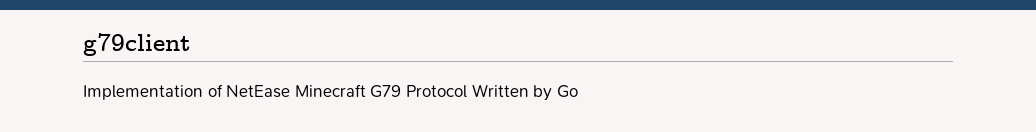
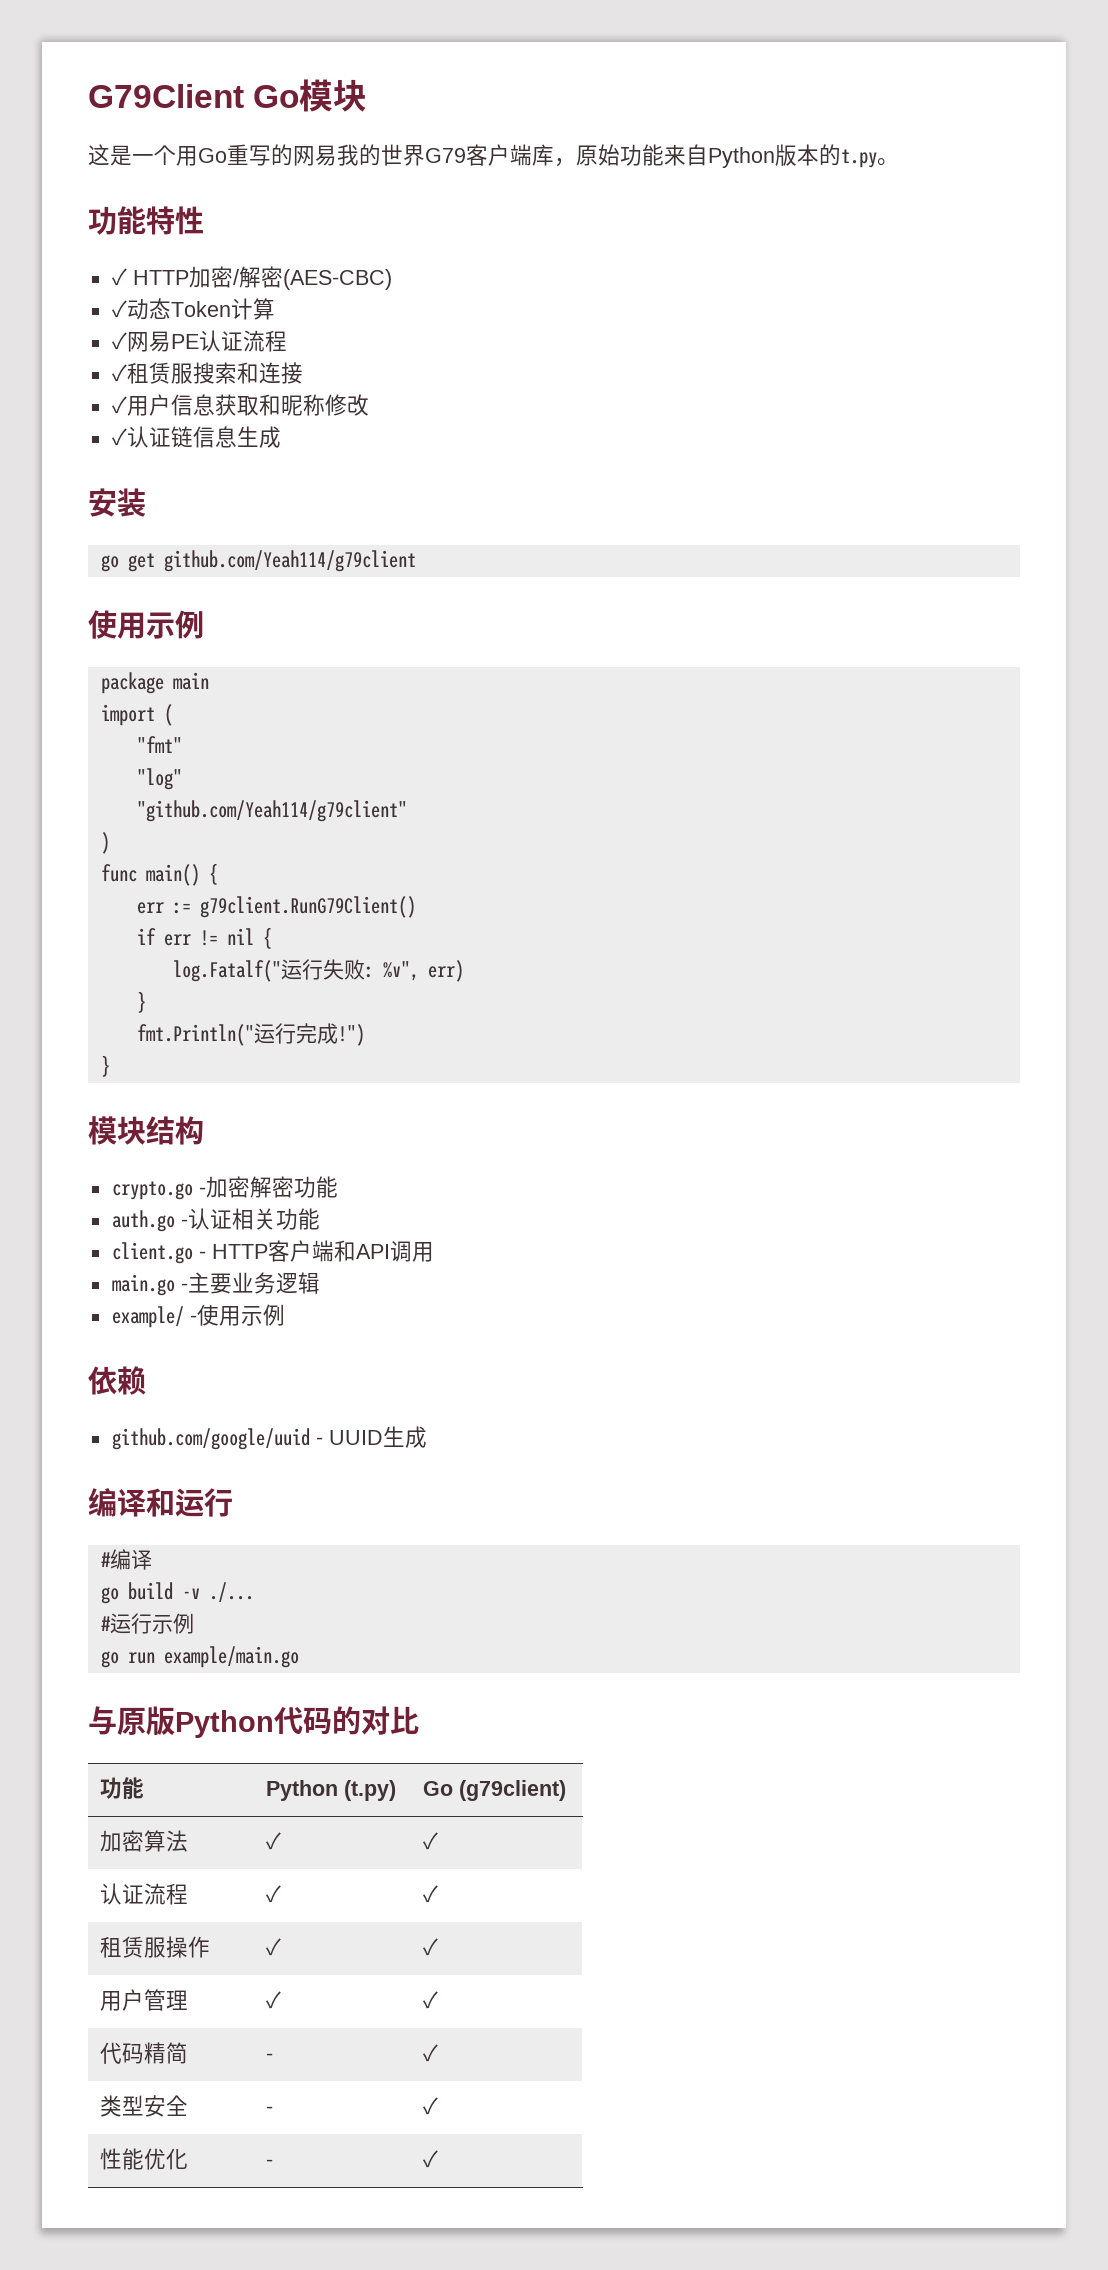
[83,33,191,56] [83,84,578,101] g79client // Implementation of NetEase Minecraft G79 Protocol Written by Go -> [88,79,368,112] [88,144,899,168] [88,206,204,235] [111,266,392,290] [111,298,275,320] [111,330,287,352] [111,362,303,384] [111,394,369,416] [111,426,281,448] [88,488,146,517] [100,550,416,572] [88,610,204,639] [100,672,209,694] [100,704,173,726] [136,736,182,753] [136,768,182,790] [136,800,407,822] [100,832,110,854] [100,863,218,886] [136,896,416,918] [136,927,272,949] [172,959,464,982] [136,991,146,1013] [136,1023,365,1046] [100,1055,110,1077] [88,1116,204,1145] [111,1176,338,1200] [111,1208,320,1232] [111,1240,434,1264] [111,1272,320,1296] [111,1304,285,1328] [88,1366,146,1395] [111,1426,427,1450] [88,1488,233,1517] [100,1549,152,1570] [100,1582,254,1604] [100,1613,194,1634] [100,1646,299,1668] [88,1706,419,1738] [100,1777,145,1799] [266,1780,397,1801] [423,1780,567,1801] [100,1830,189,1852] [266,1832,282,1850] [423,1832,439,1850] [100,1883,189,1905] [266,1885,282,1903] [423,1885,439,1903] [100,1936,211,1958] [266,1938,282,1956] [423,1938,439,1956] [100,1989,189,2011] [266,1991,282,2009] [423,1991,439,2009] [100,2042,189,2064] [266,2053,274,2061] [423,2044,439,2062] [100,2095,189,2117] [266,2106,274,2114] [423,2097,439,2115] [100,2148,189,2170] [266,2159,274,2167] [423,2150,439,2168] G79Client Go模块 // 这是一个用Go重写的网易我的世界G79客户端库，原始功能来自Python版本的t.py。 // 功能特性 // ✓ HTTP加密/解密(AES-CBC) // ✓动态Token计算 // ✓网易PE认证流程 // ✓租赁服搜索和连接 // ✓用户信息获取和昵称修改 // ✓认证链信息生成 // 安装 // go get github.com/Yeah114/g79client // 使用示例 // package main // import ( // "fmt" // "log" // "github.com/Yeah114/g79client" // ) // func main() { // err := g79client.RunG79Client() // if err != nil { // log.Fatalf("运行失败: %v", err) // } // fmt.Println("运行完成!") // } // 模块结构 // crypto.go -加密解密功能 // auth.go -认证相关功能 // client.go - HTTP客户端和API调用 // main.go -主要业务逻辑 // example/ -使用示例 // 依赖 // github.com/google/uuid - UUID生成 // 编译和运行 // #编译 // go build -v ./... // #运行示例 // go run example/main.go // 与原版Python代码的对比 // 功能 | Python (t.py) | Go (g79client) // 加密算法 | ✓ | ✓ // 认证流程 | ✓ | ✓ // 租赁服操作 | ✓ | ✓ // 用户管理 | ✓ | ✓ // 代码精简 | - | ✓ // 类型安全 | - | ✓ // 性能优化 | - | ✓

